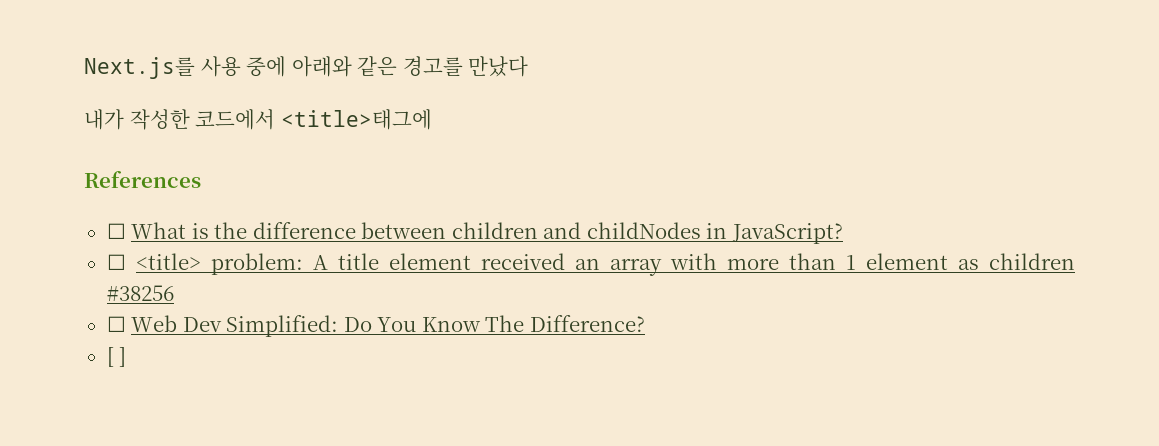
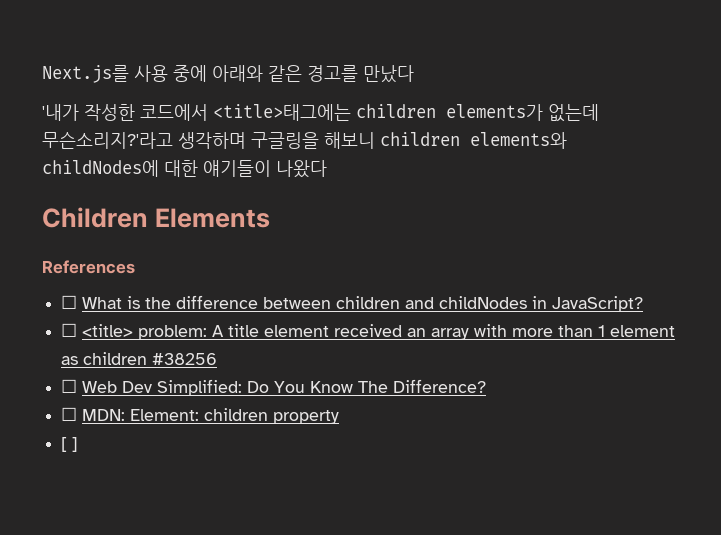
[84,109,124,130] 내가 -> [42,104,79,121] '내가
[280,109,432,130] <title>태그에 -> [213,104,599,122] [42,131,567,149] [42,160,327,178] [42,207,271,228] <title>태그에는 children elements가 없는데 무슨소리지?'라고 생각하며 구글링을 해보니 children elements와 childNodes에 대한 얘기들이 나왔다 // Children Elements
(645, 323) none -> [61,407,340,424] // ☐ MDN: Element: children property

